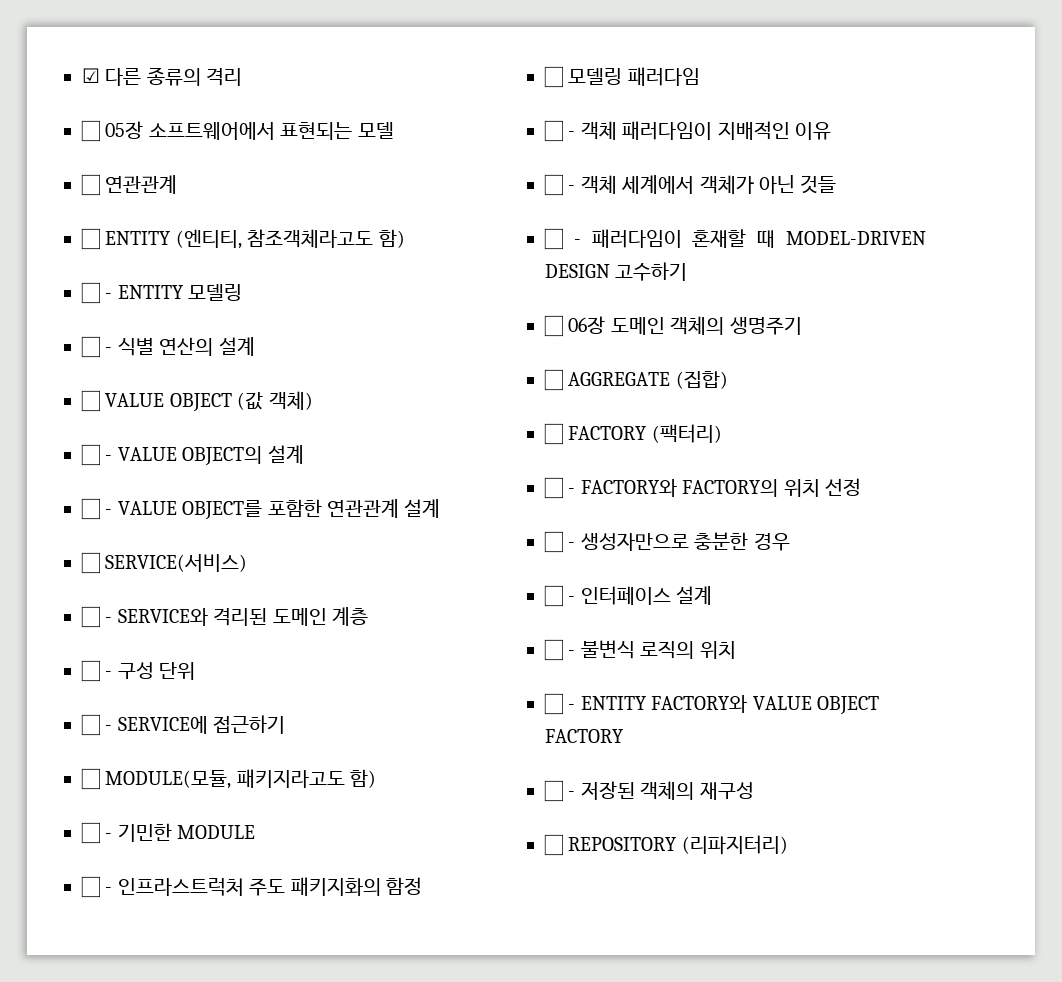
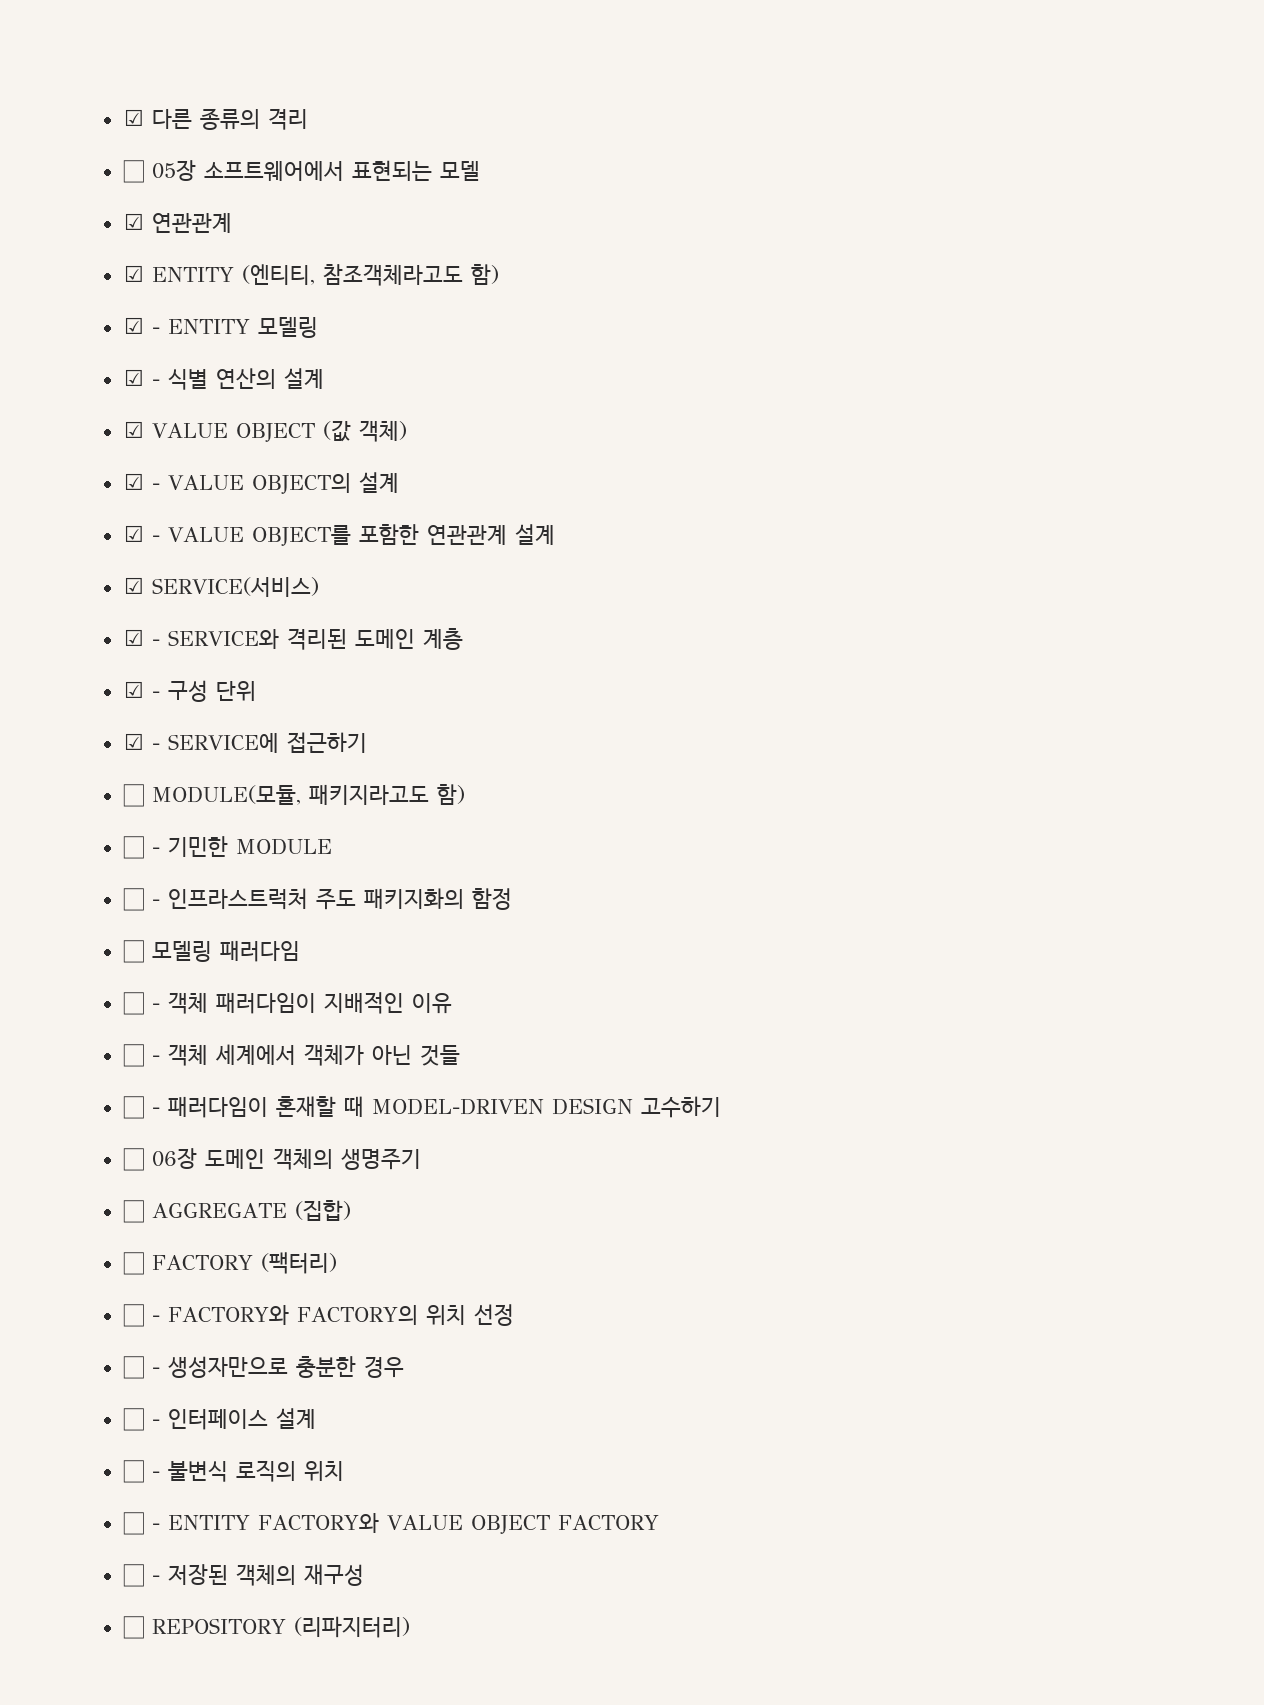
[81,174,100,196] ☐ -> [123,213,144,230] ☑
[81,228,100,250] ☐ -> [123,265,144,282] ☑
[81,282,100,304] ☐ -> [123,317,144,334] ☑
[81,336,100,358] ☐ -> [123,369,144,386] ☑
[81,390,100,412] ☐ -> [123,421,144,438] ☑
[81,444,100,466] ☐ -> [123,473,144,490] ☑
[81,498,100,520] ☐ -> [123,525,144,542] ☑
[81,552,100,574] ☐ -> [123,577,144,594] ☑
[81,606,100,628] ☐ -> [123,629,144,646] ☑
[81,660,100,682] ☐ -> [123,681,144,698] ☑
[81,714,100,736] ☐ -> [123,733,144,750] ☑

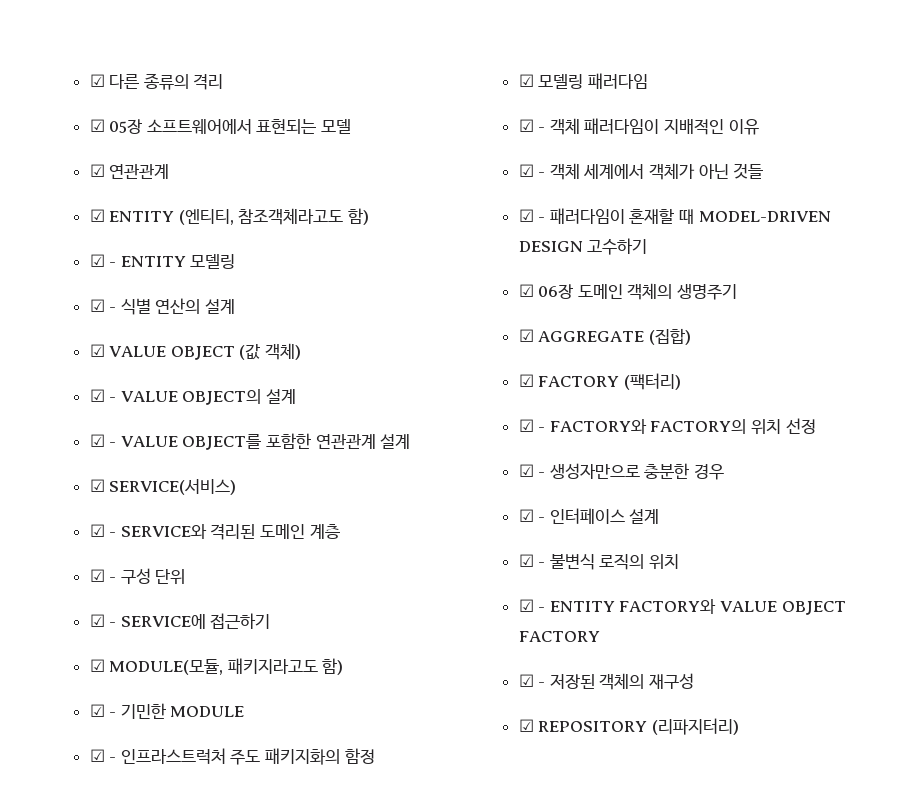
[122,160,144,183] ☐ -> [89,119,105,132] ☑
[122,784,144,807] ☐ -> [89,659,105,672] ☑
[122,836,144,859] ☐ -> [89,704,105,717] ☑
[122,888,144,911] ☐ -> [89,749,105,762] ☑
[122,940,144,963] ☐ -> [518,74,534,87] ☑
[122,992,144,1015] ☐ -> [518,119,534,132] ☑
[122,1044,144,1067] ☐ -> [518,164,534,177] ☑
[122,1096,144,1119] ☐ -> [518,209,534,222] ☑
[122,1148,144,1171] ☐ -> [518,284,534,297] ☑
[122,1200,144,1223] ☐ -> [518,329,534,342] ☑
[122,1252,144,1275] ☐ -> [518,374,534,387] ☑
[122,1304,144,1327] ☐ -> [518,419,534,432] ☑
[122,1356,144,1379] ☐ -> [518,464,534,477] ☑
[122,1408,144,1431] ☐ -> [518,509,534,522] ☑
[122,1460,144,1483] ☐ -> [518,554,534,567] ☑
[122,1512,144,1535] ☐ -> [518,599,534,612] ☑
[122,1564,144,1587] ☐ -> [518,674,534,687] ☑
[122,1616,144,1639] ☐ -> [518,719,534,732] ☑

